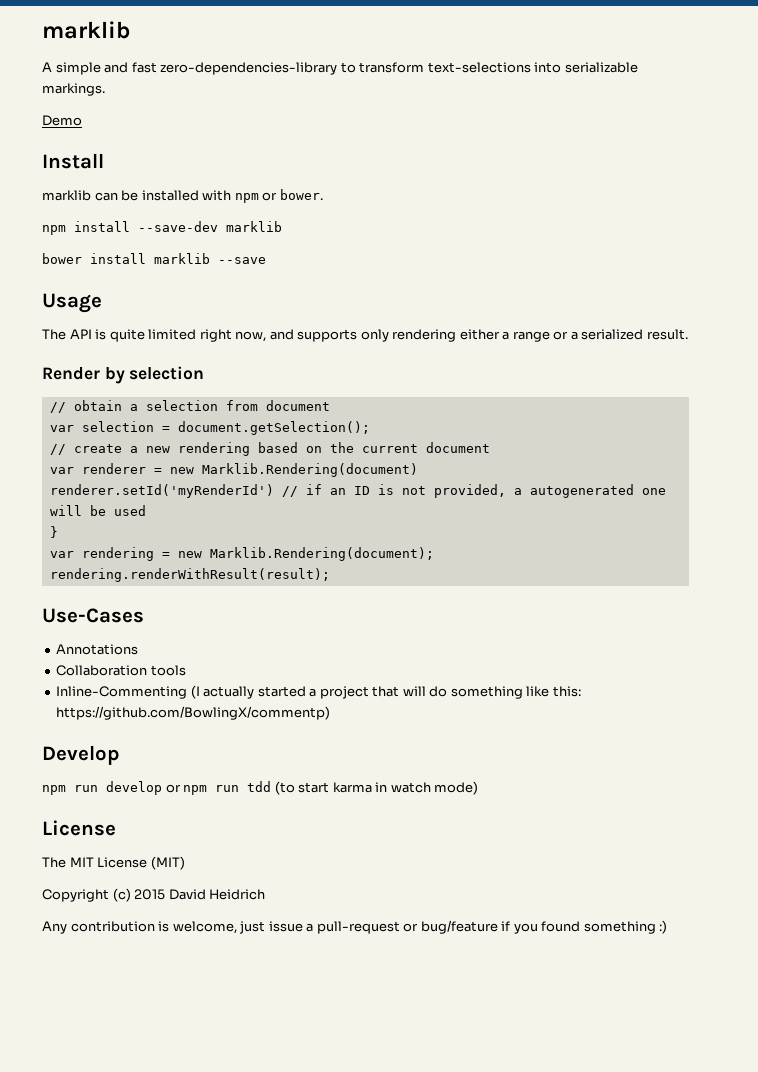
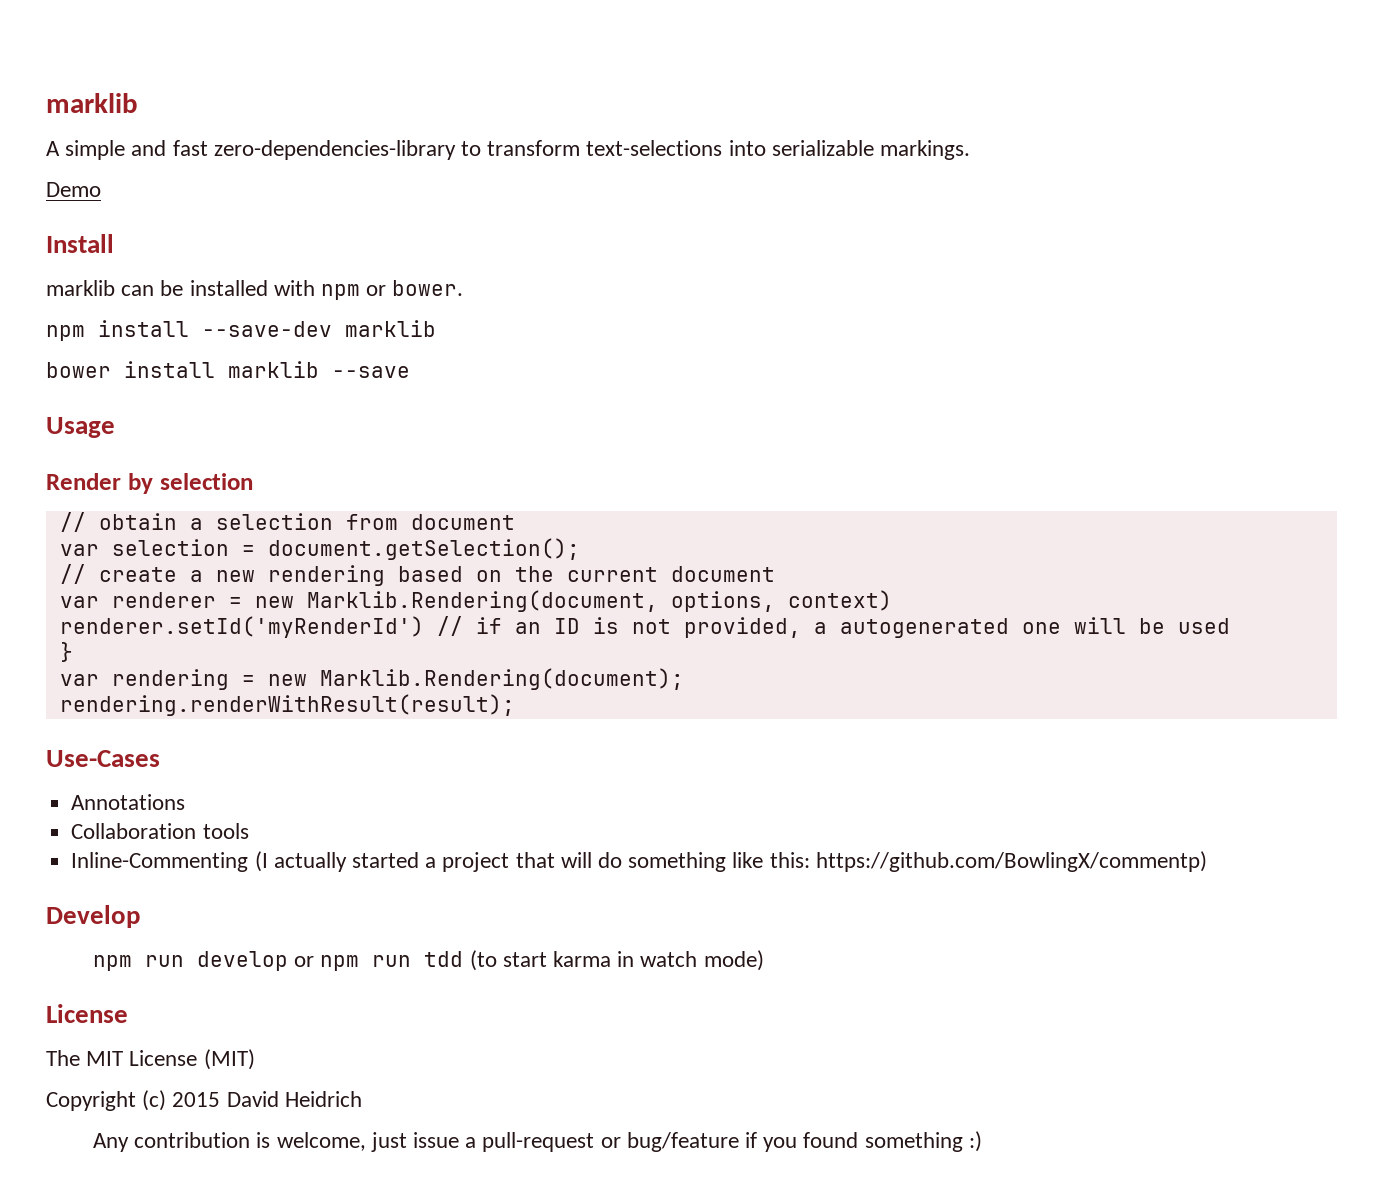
[42,329,688,342] // The API is quite limited right now, and supports only rendering either a range or a serialized result. -> (115, 427) none
[201,463,418,477] Marklib.Rendering(document) -> [306,590,892,612] Marklib.Rendering(document, options, context)

